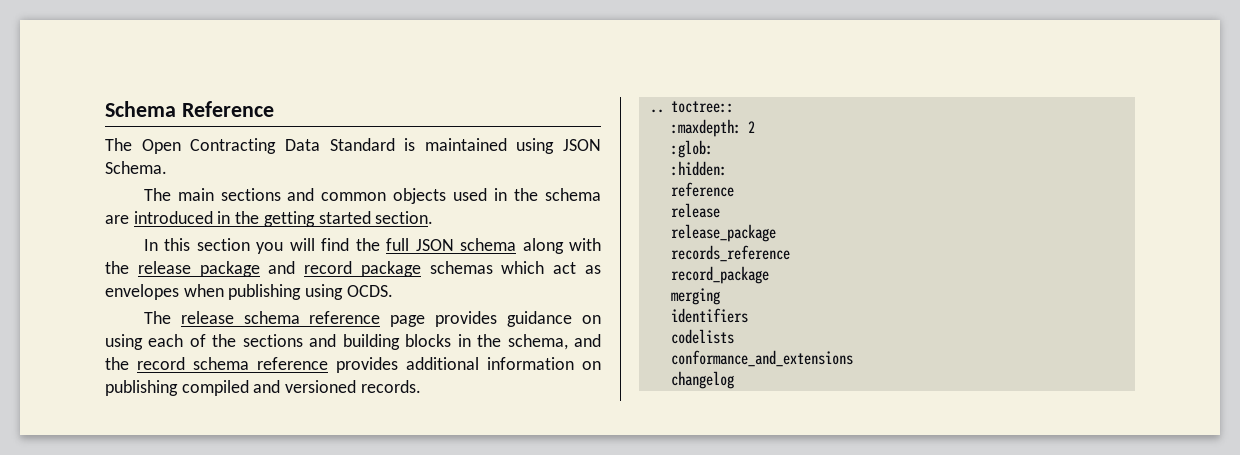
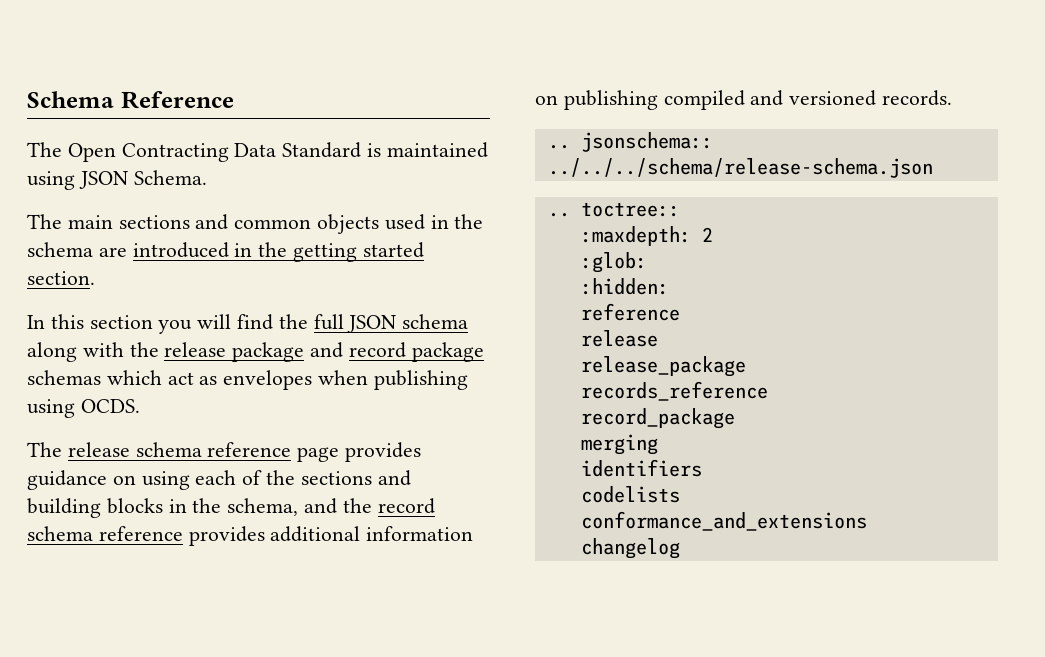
(421, 386) none -> [547,132,713,152] [547,158,933,178] // .. jsonschema:: ../../../schema/release-schema.json

